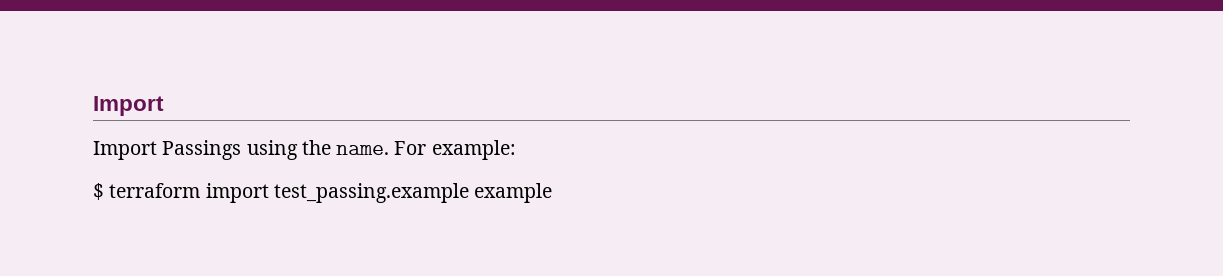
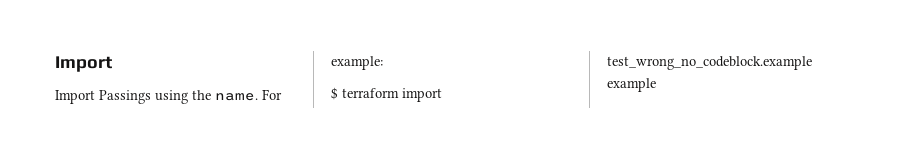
[273,183,469,203] test_passing.example -> [607,56,812,70] test_wrong_no_codeblock.example

